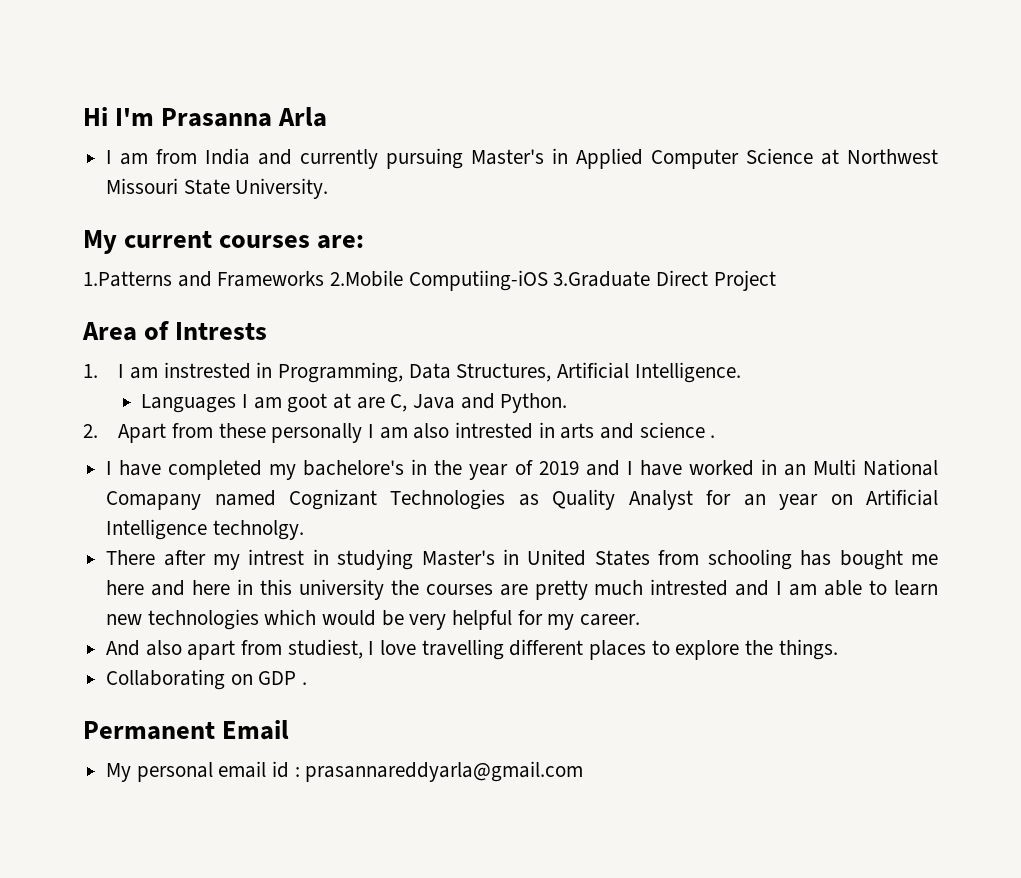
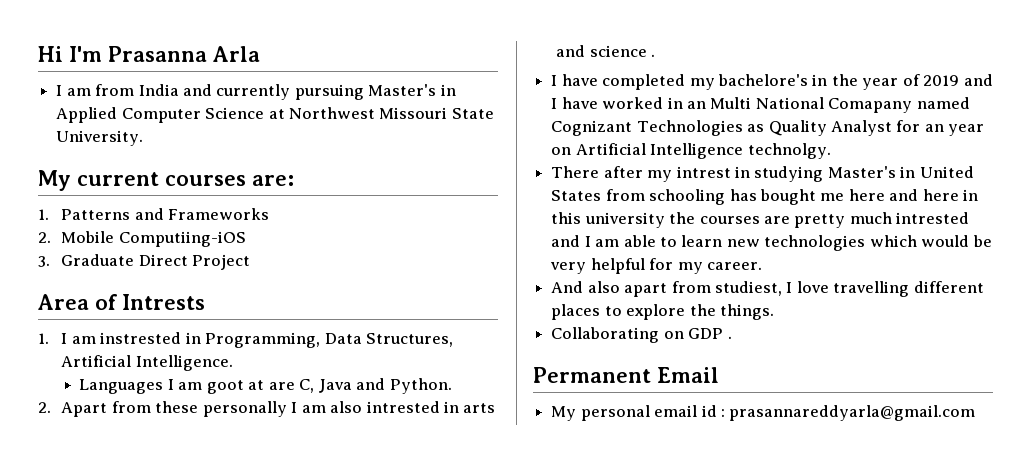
[83,271,172,287] 1.Patterns -> [38,209,131,220] 1. Patterns
[330,270,404,287] 2.Mobile -> [38,231,115,243] // 2. Mobile
[553,271,651,287] 3.Graduate -> [38,254,135,267] // 3. Graduate

